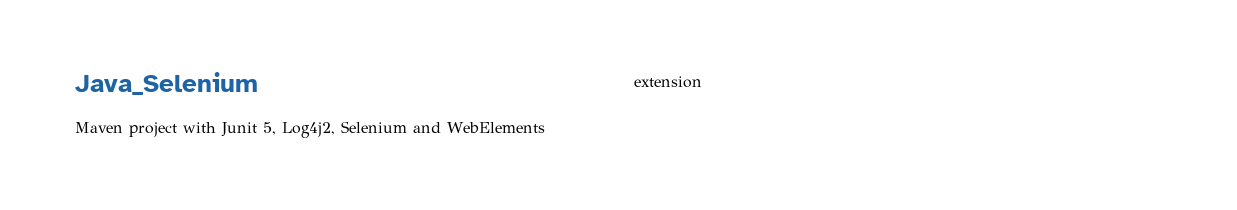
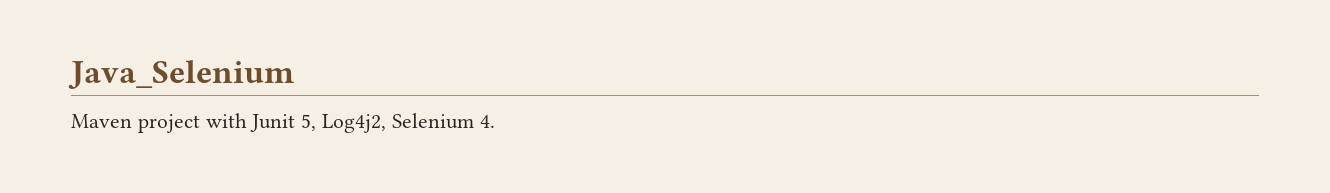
[413,122,545,133] [634,76,702,88] and WebElements extension -> [479,115,495,128] 4.

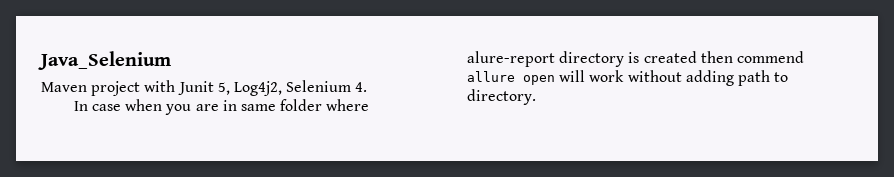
(495, 121) none -> [73,99,370,115] [467,51,804,67] [467,70,789,86] [467,89,536,105] // In case when you are in same folder where alure-report directory is created then commend allure open will work without adding path to directory.

